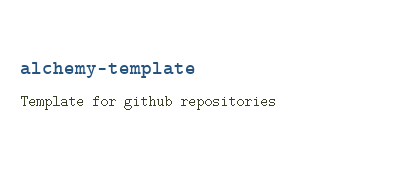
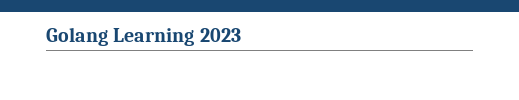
[20,62,196,78] [20,95,276,110] alchemy-template // Template for github repositories -> [46,27,241,46] Golang Learning 2023

